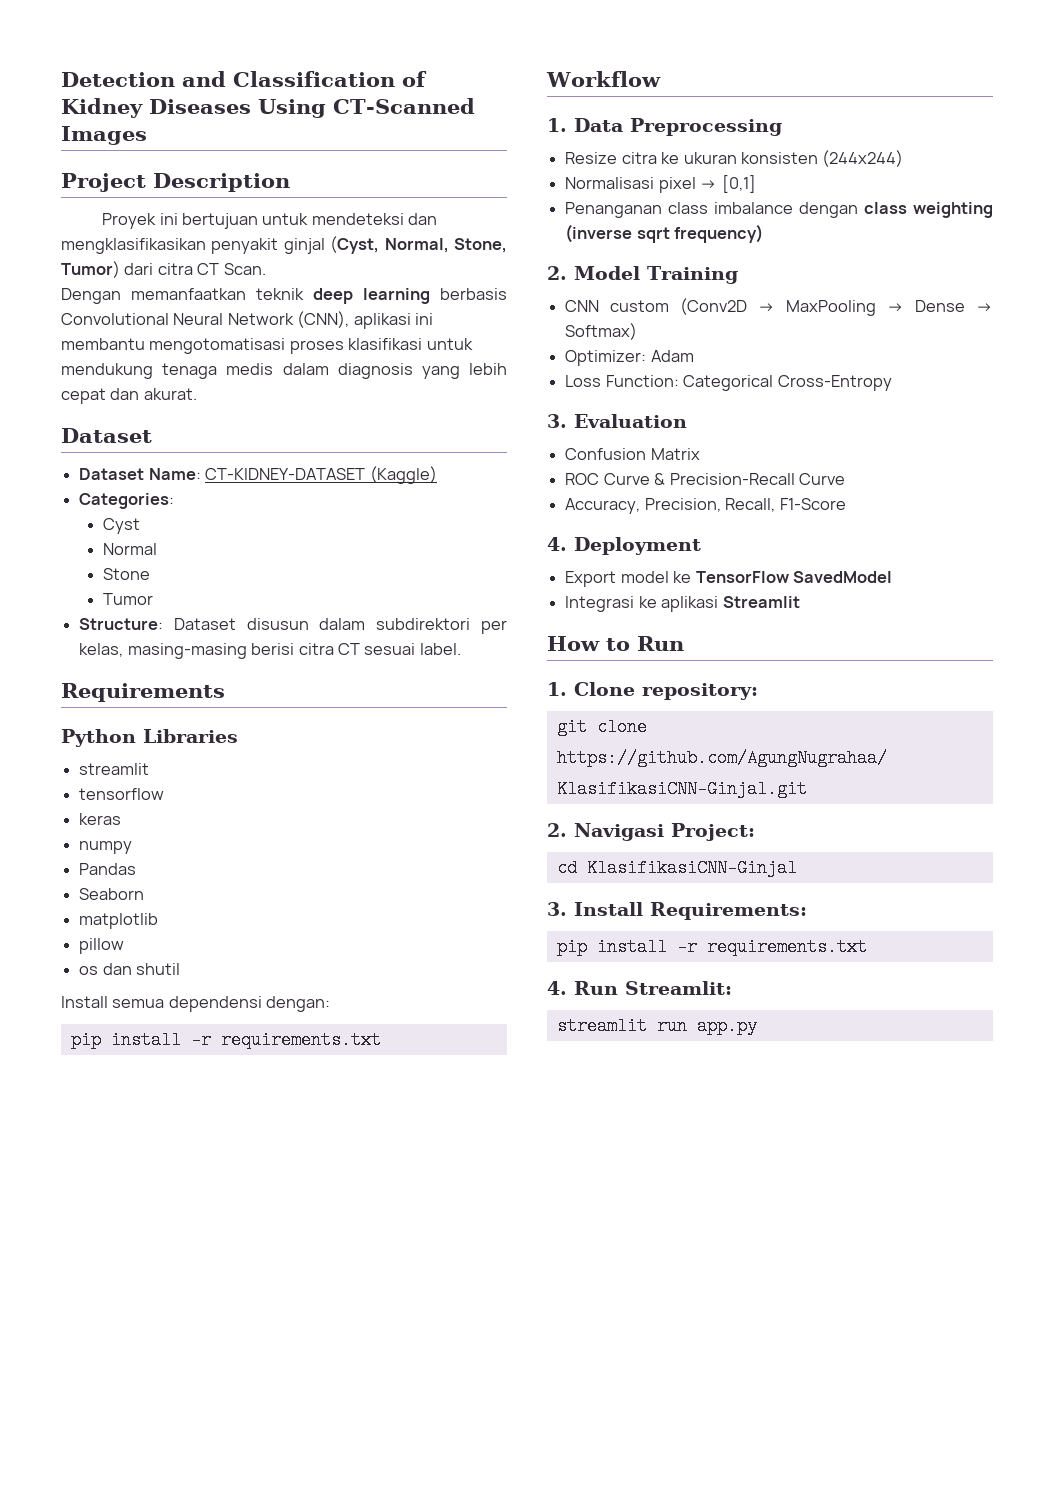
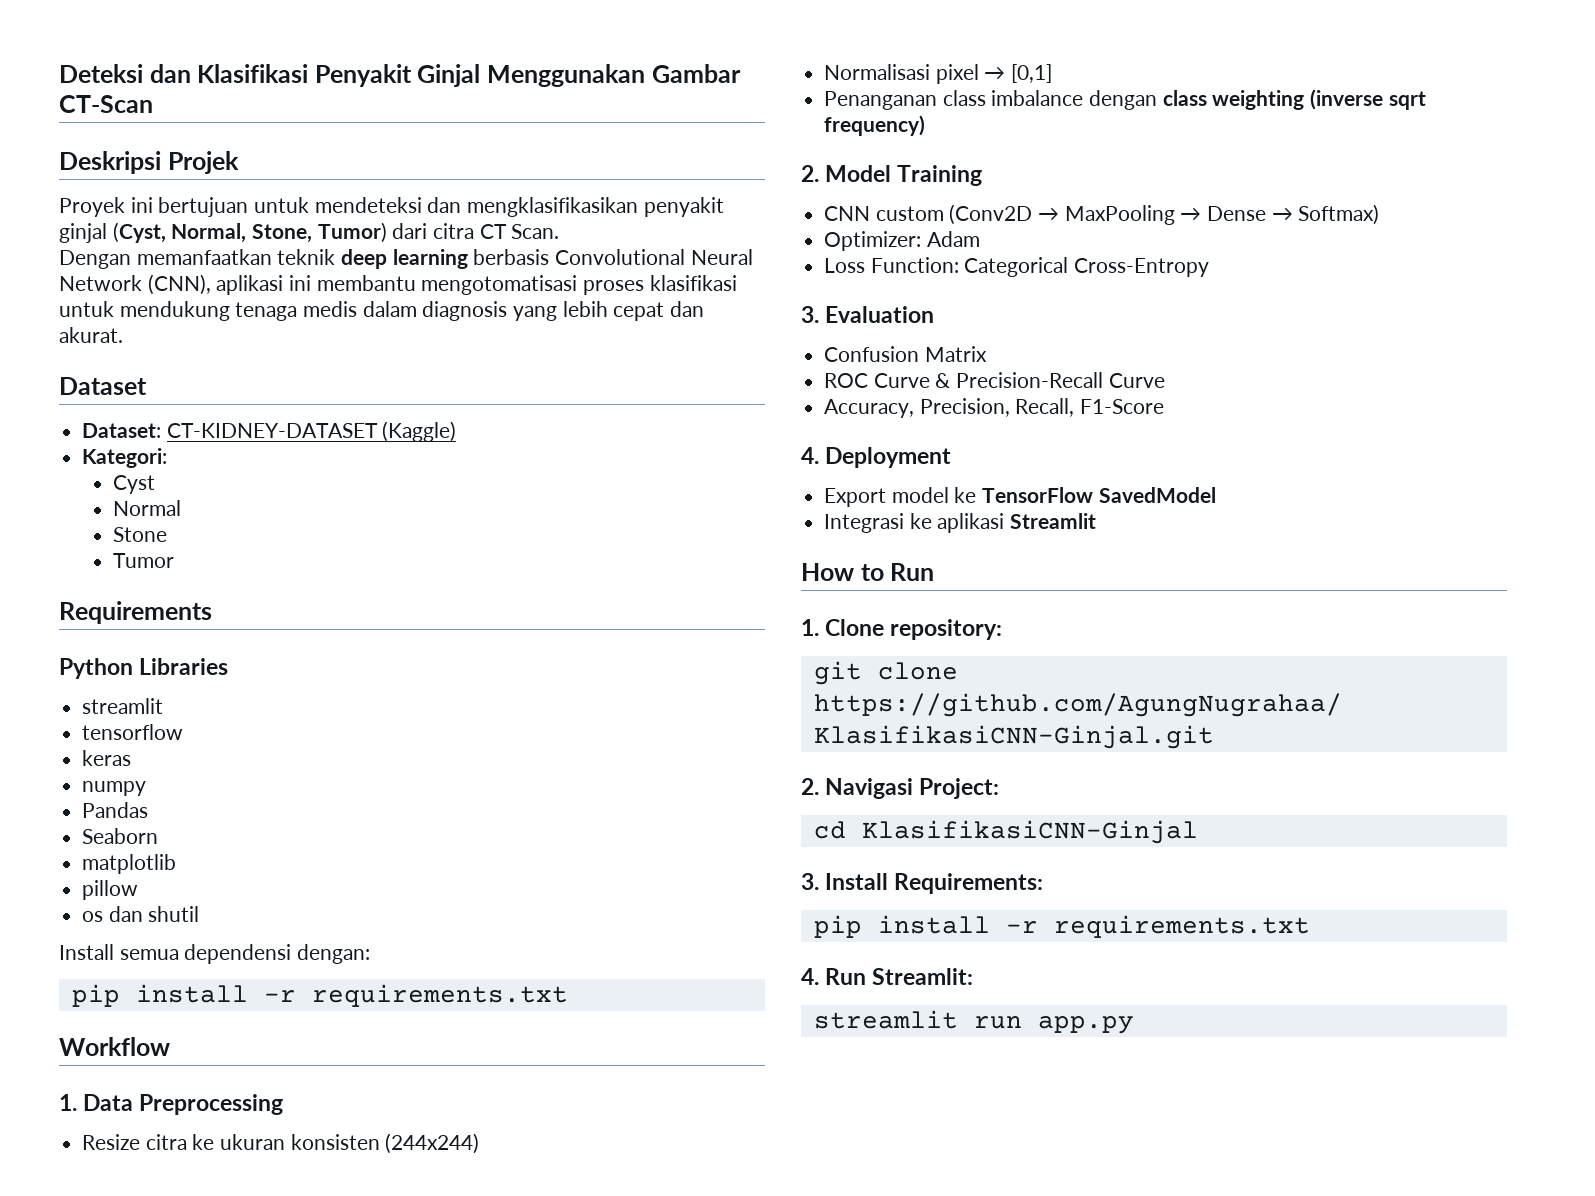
[61,71,427,87] [61,98,475,118] [61,126,147,145] [61,173,290,192] Detection and Classification of Kidney Diseases Using CT-Scanned Images // Project Description -> [59,64,741,87] [59,95,153,113] [59,151,239,174] Deteksi dan Klasifikasi Penyakit Ginjal Menggunakan Gambar CT-Scan // Deskripsi Projek
[79,468,201,480] Dataset Name: -> [82,423,162,438] Dataset:
[79,493,175,509] Categories: -> [82,448,168,468] Kategori:
[79,618,507,634] [79,643,461,659] // Structure: Dataset disusun dalam subdirektori per kelas, masing-masing berisi citra CT sesuai label. -> (175, 560) none

